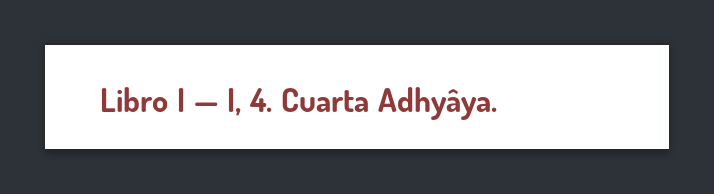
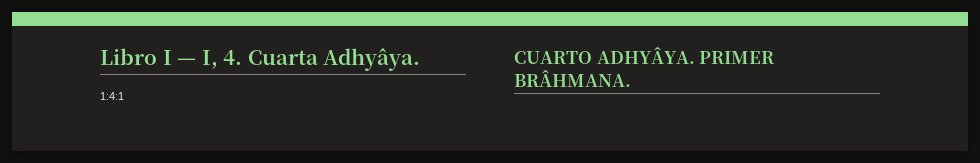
(497, 103) none -> [100,92,124,100] [514,47,775,64] [514,70,631,87] // 1:4:1 // CUARTO ADHYÂYA. PRIMER BRÂHMANA.

